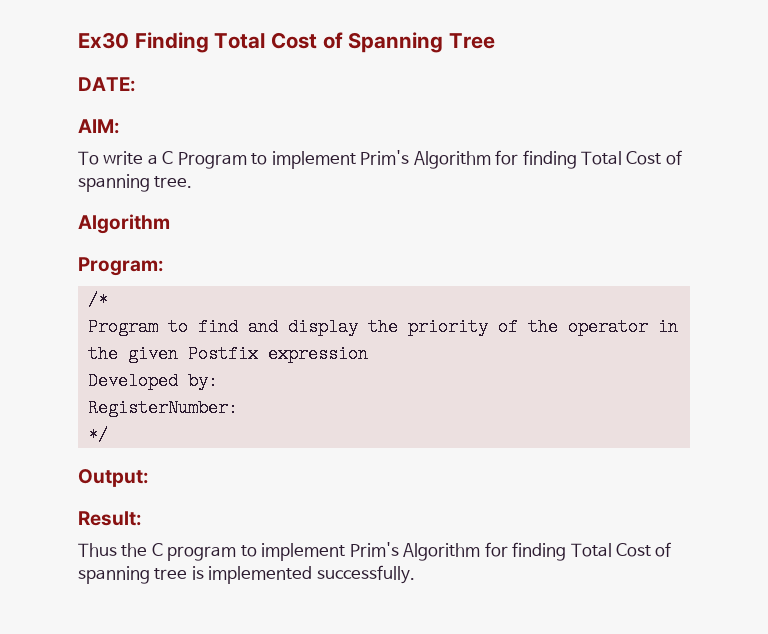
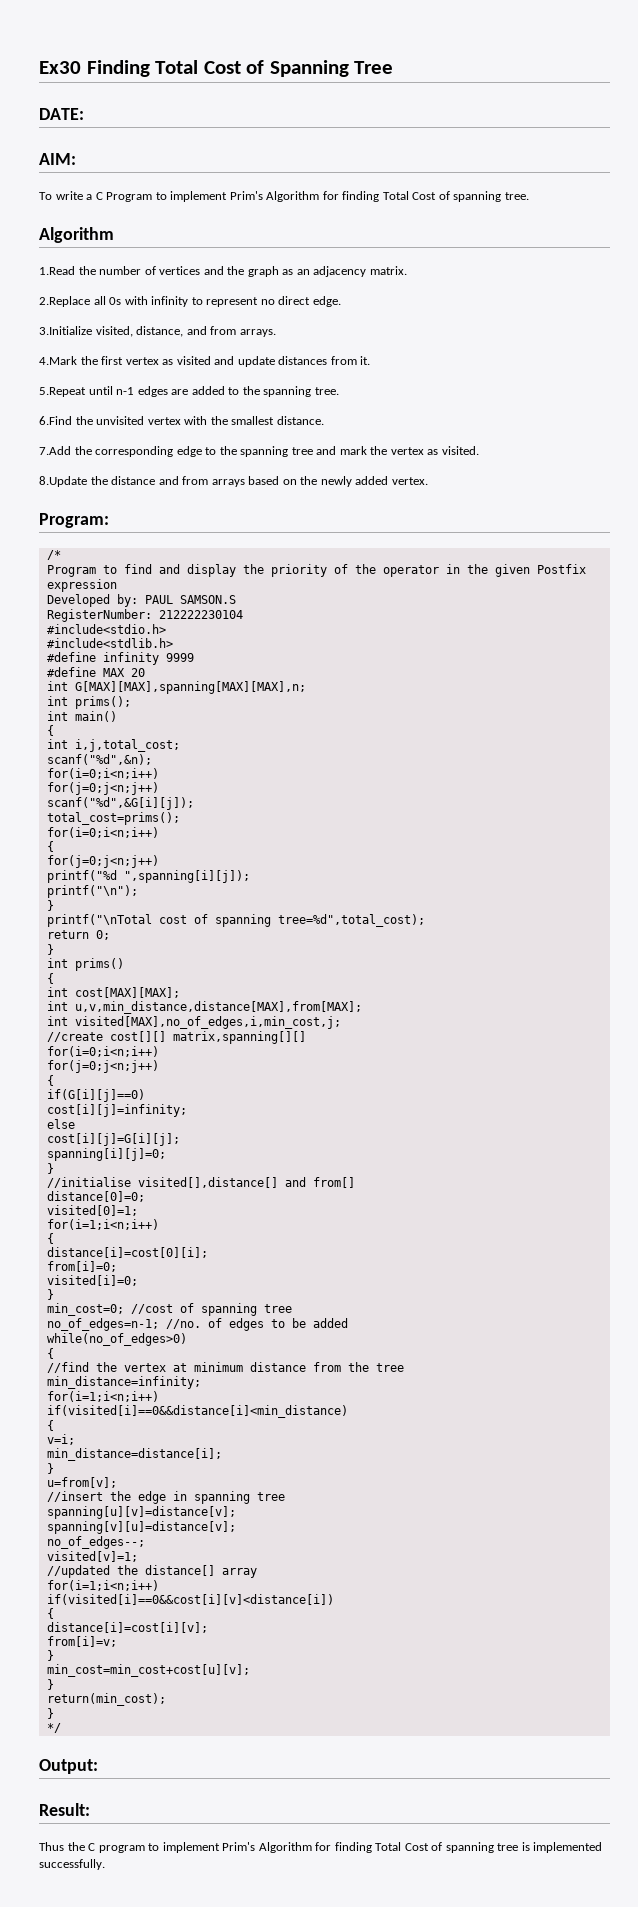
(170, 224) none -> [39,266,407,277] [39,296,341,307] [39,326,276,337] [39,356,371,367] [39,386,339,397] [39,416,324,425] [39,446,479,457] [39,476,428,487] // 1.Read the number of vertices and the graph as an adjacency matrix. // 2.Replace all 0s with infinity to represent no direct edge. // 3.Initialize visited, distance, and from arrays. // 4.Mark the first vertex as visited and update distances from it. // 5.Repeat until n-1 edges are added to the spanning tree. // 6.Find the unvisited vertex with the smallest distance. // 7.Add the corresponding edge to the spanning tree and mark the vertex as visited. // 8.Update the distance and from arrays based on the newly added vertex.
(218, 381) none -> [144,595,236,604] PAUL SAMSON.S
(238, 408) none -> [158,610,243,619] [46,624,166,634] [46,638,173,648] [46,652,194,665] [46,667,145,677] [46,681,306,694] [46,696,131,709] [46,711,117,722] [46,725,54,736] [46,739,180,752] [46,754,152,765] [46,768,159,779] [46,782,159,795] [46,797,194,810] [46,812,180,825] [46,827,159,838] [46,841,54,852] [46,855,159,868] [46,870,250,883] [46,885,138,898] [46,900,54,911] [46,914,425,927] [46,930,110,940] [46,944,54,955] [46,958,124,971] [46,973,54,984] [46,987,180,998] [46,1001,362,1014] [46,1016,341,1029] [46,1031,306,1044] [46,1046,159,1057] [46,1060,159,1073] [46,1075,54,1086] [46,1089,145,1102] [46,1104,187,1117] [46,1119,75,1129] [46,1133,180,1146] [46,1148,166,1161] [46,1163,54,1174] [46,1177,355,1188] [46,1191,145,1202] [46,1205,138,1216] [46,1219,159,1230] [46,1233,54,1244] [46,1247,208,1258] [46,1261,117,1272] [46,1275,138,1286] [46,1289,54,1300] [46,1303,292,1316] [46,1318,348,1331] [46,1333,187,1346] [46,1348,54,1359] [46,1362,404,1373] [46,1376,201,1389] [46,1391,159,1402] [46,1405,348,1418] [46,1420,54,1431] [46,1434,75,1445] [46,1448,222,1461] [46,1463,54,1474] [46,1477,117,1488] [46,1491,285,1504] [46,1506,236,1519] [46,1521,236,1534] [46,1536,145,1549] [46,1551,138,1562] [46,1565,257,1578] [46,1580,159,1591] [46,1594,334,1605] [46,1608,54,1619] [46,1622,208,1633] [46,1636,117,1647] [46,1650,54,1661] [46,1664,250,1677] [46,1679,54,1690] [46,1693,166,1706] [46,1708,54,1719] 212222230104 // #include<stdio.h> // #include<stdlib.h> // #define infinity 9999 // #define MAX 20 // int G[MAX][MAX],spanning[MAX][MAX],n; // int prims(); // int main() // { // int i,j,total_cost; // scanf("%d",&n); // for(i=0;i<n;i++) // for(j=0;j<n;j++) // scanf("%d",&G[i][j]); // total_cost=prims(); // for(i=0;i<n;i++) // { // for(j=0;j<n;j++) // printf("%d ",spanning[i][j]); // printf("\n"); // } // printf("\nTotal cost of spanning tree=%d",total_cost); // return 0; // } // int prims() // { // int cost[MAX][MAX]; // int u,v,min_distance,distance[MAX],from[MAX]; // int visited[MAX],no_of_edges,i,min_cost,j; // //create cost[][] matrix,spanning[][] // for(i=0;i<n;i++) // for(j=0;j<n;j++) // { // if(G[i][j]==0) // cost[i][j]=infinity; // else // cost[i][j]=G[i][j]; // spanning[i][j]=0; // } // //initialise visited[],distance[] and from[] // distance[0]=0; // visited[0]=1; // for(i=1;i<n;i++) // { // distance[i]=cost[0][i]; // from[i]=0; // visited[i]=0; // } // min_cost=0; //cost of spanning tree // no_of_edges=n-1; //no. of edges to be added // while(no_of_edges>0) // { // //find the vertex at minimum distance from the tree // min_distance=infinity; // for(i=1;i<n;i++) // if(visited[i]==0&&distance[i]<min_distance) // { // v=i; // min_distance=distance[i]; // } // u=from[v]; // //insert the edge in spanning tree // spanning[u][v]=distance[v]; // spanning[v][u]=distance[v]; // no_of_edges--; // visited[v]=1; // //updated the distance[] array // for(i=1;i<n;i++) // if(visited[i]==0&&cost[i][v]<distance[i]) // { // distance[i]=cost[i][v]; // from[i]=v; // } // min_cost=min_cost+cost[u][v]; // } // return(min_cost); // }

